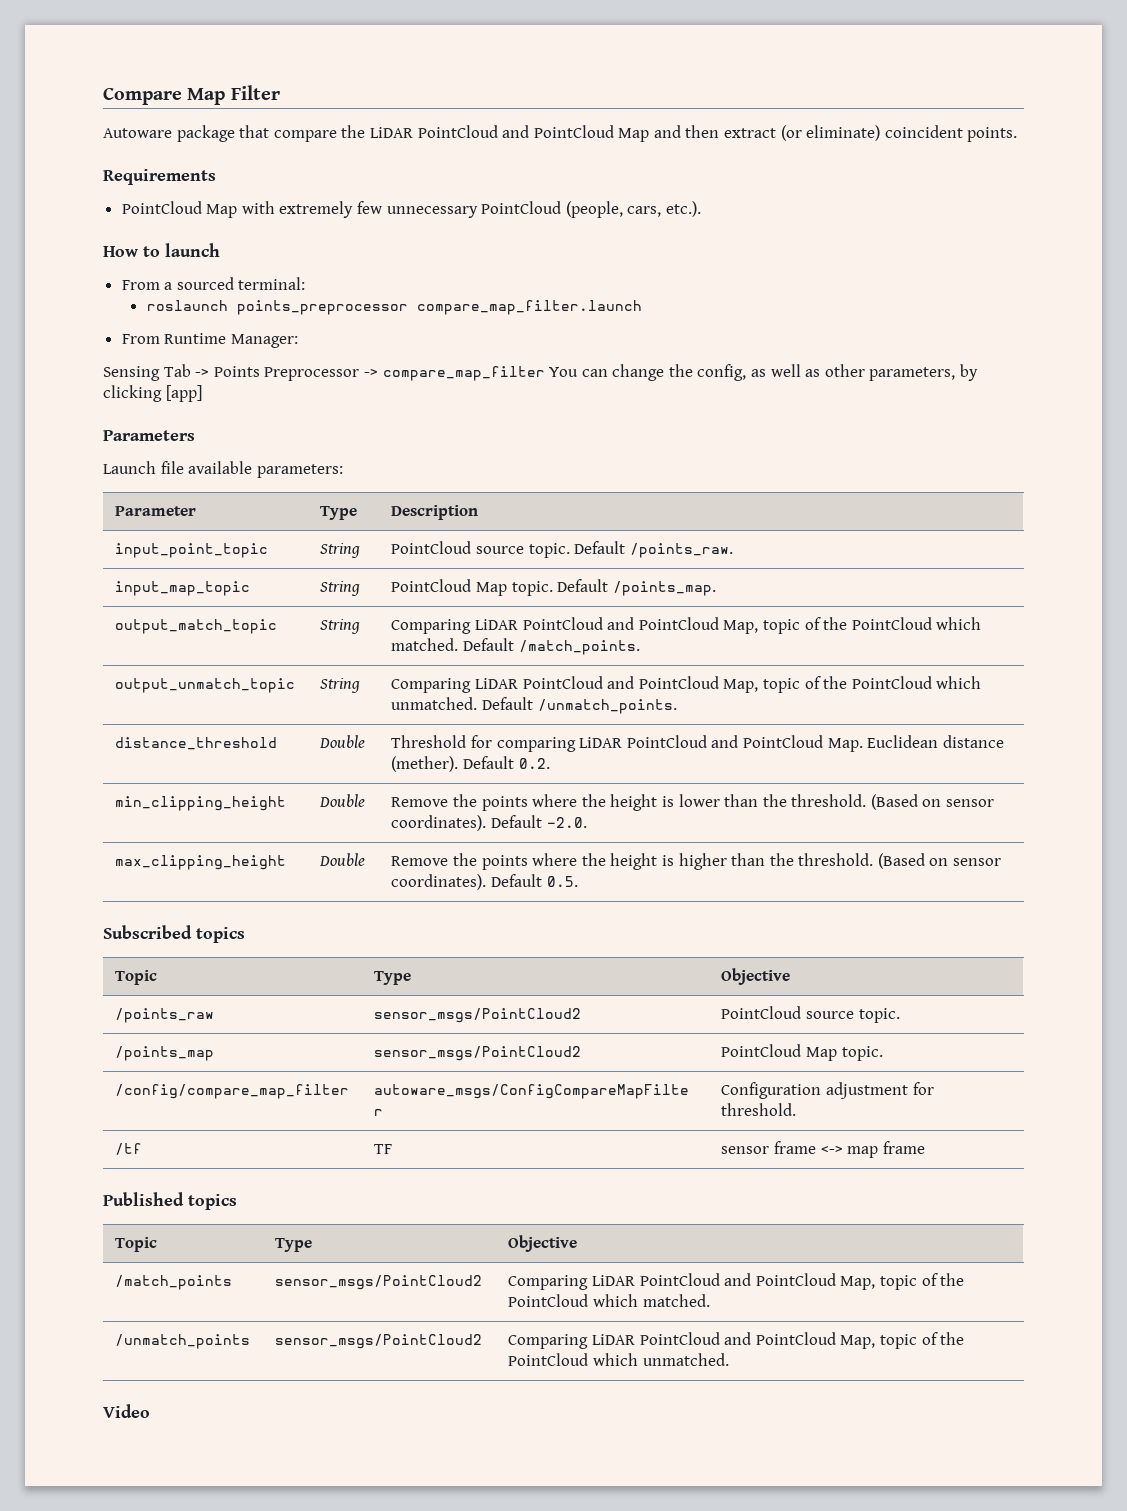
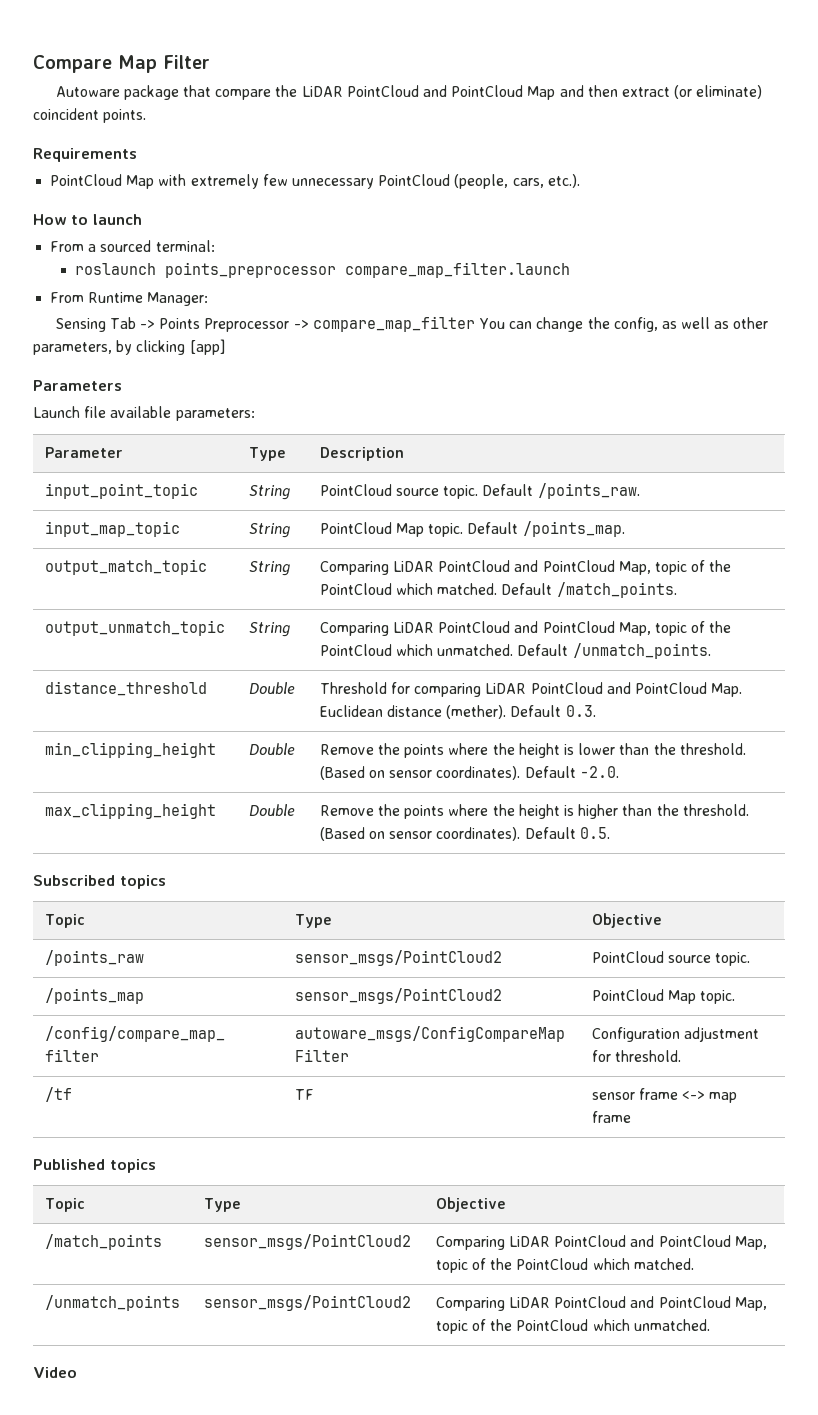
[518,758,550,769] 0.2. -> [565,705,596,717] 0.3.

